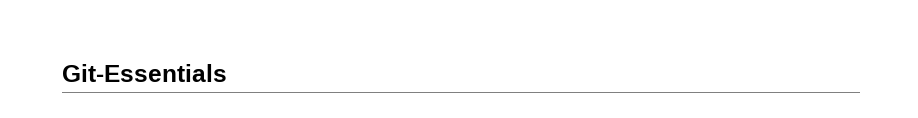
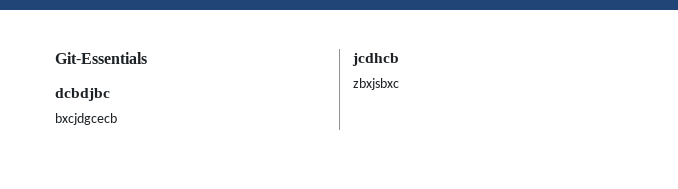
(227, 73) none -> [55,88,110,101] [55,113,117,125] [352,53,399,66] [353,78,399,90] // dcbdjbc // bxcjdgcecb // jcdhcb // zbxjsbxc

